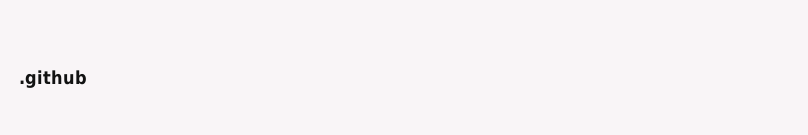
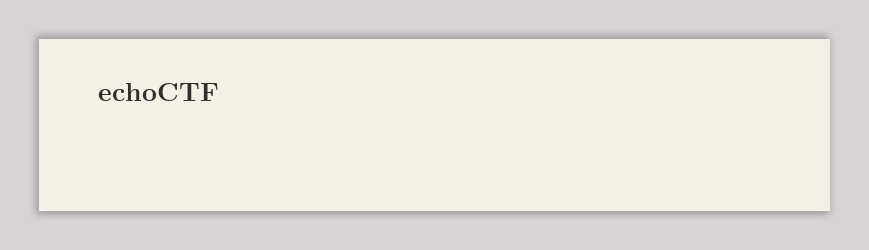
[19,70,87,88] .github -> [98,83,219,101] echoCTF

